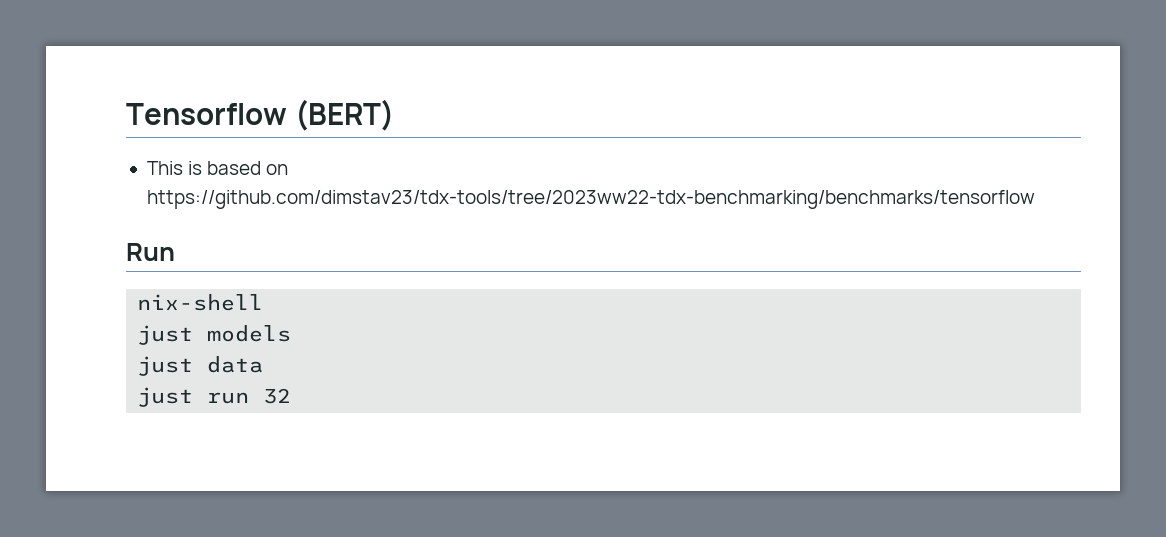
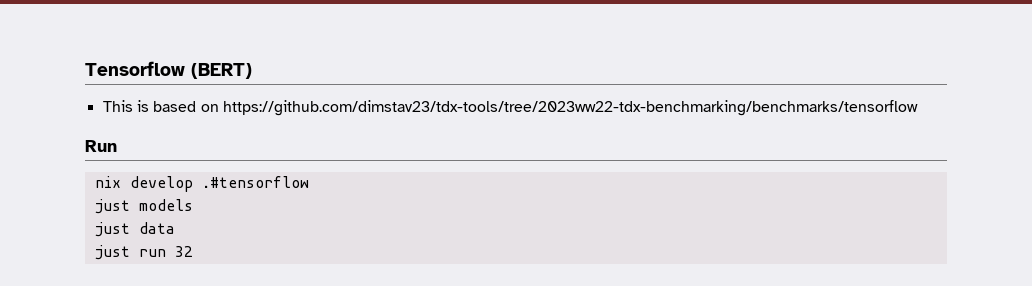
[137,294,264,311] nix-shell -> [94,176,309,192] nix develop .#tensorflow

